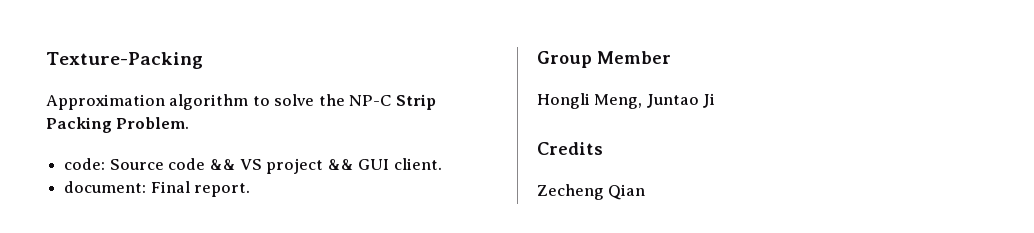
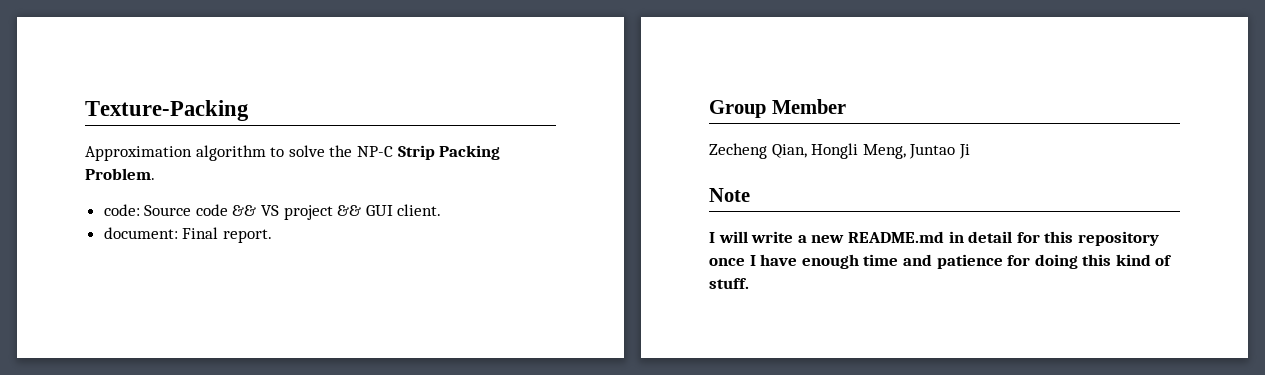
(671, 57) none -> [709,143,807,159] Zecheng Qian,
[537,142,603,155] [537,184,646,200] Credits // Zecheng Qian -> [709,188,750,202] [709,231,1159,246] [709,254,1173,269] [709,278,749,289] Note // I will write a new README.md in detail for this repository once I have enough time and patience for doing this kind of stuff.

